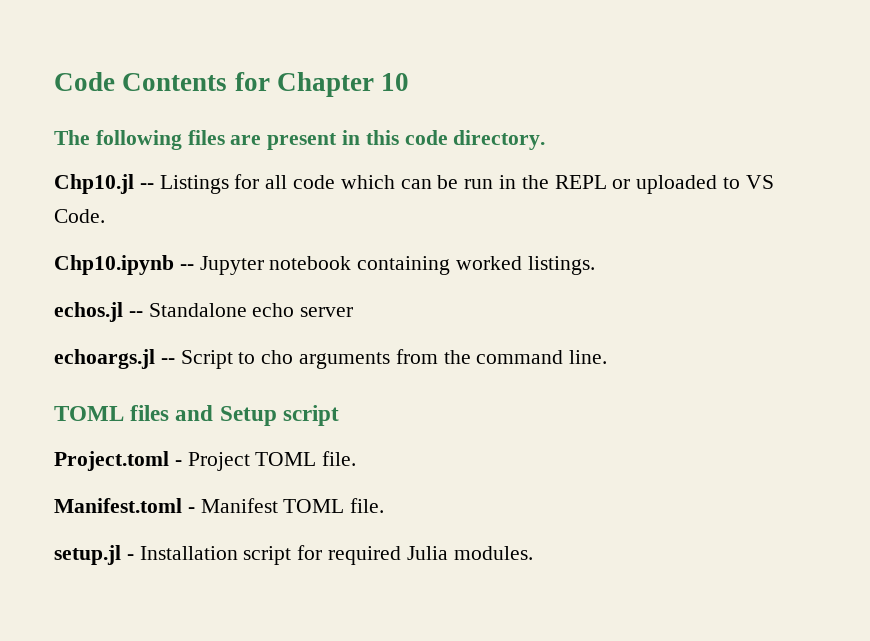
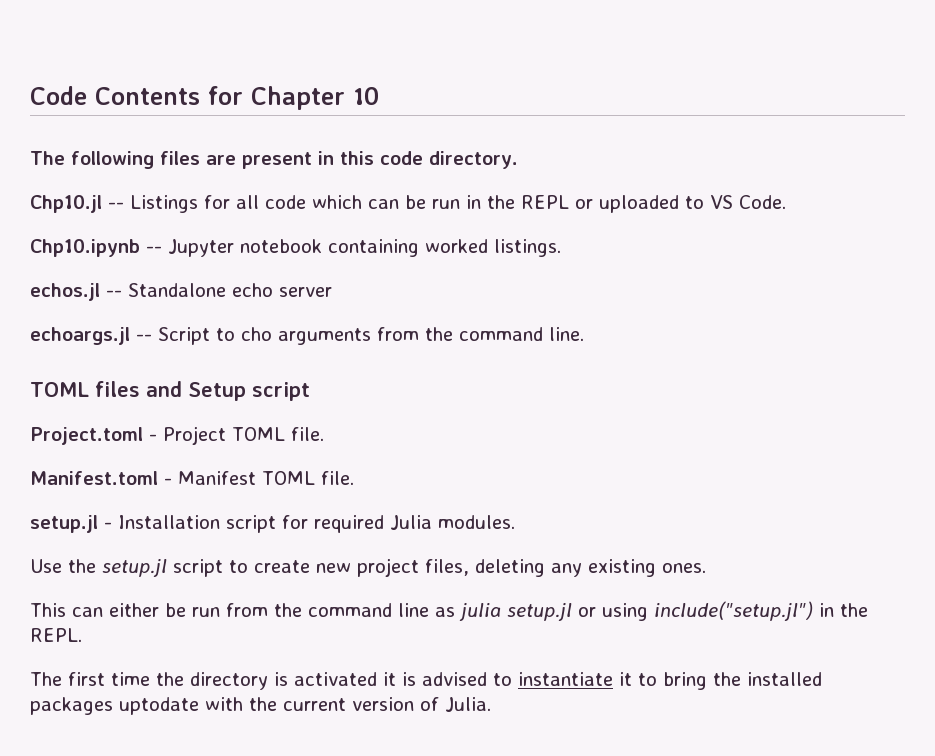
(533, 553) none -> [30,558,706,577] [30,601,868,621] [30,628,82,642] [30,672,822,690] [30,697,491,715] // Use the setup.jl script to create new project files, deleting any existing ones. // This can either be run from the command line as julia setup.jl or using include("setup.jl") in the REPL. // The first time the directory is activated it is advised to instantiate it to bring the installed packages uptodate with the current version of Julia.

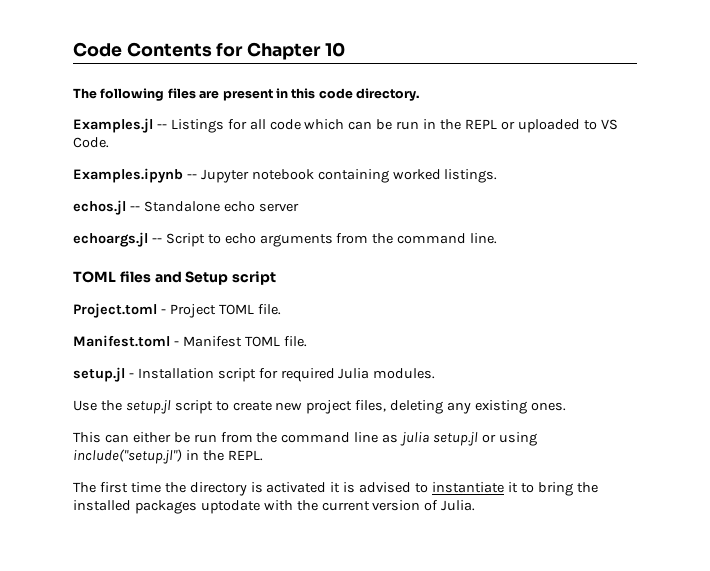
[30,195,102,213] Chp10.jl -> [73,118,153,133] Examples.jl
[30,239,140,257] Chp10.ipynb -> [73,168,183,183] Examples.ipynb
[241,327,272,341] cho -> [224,233,256,244] echo

